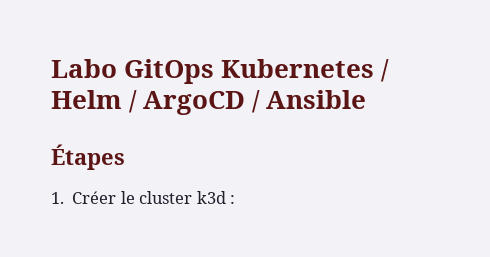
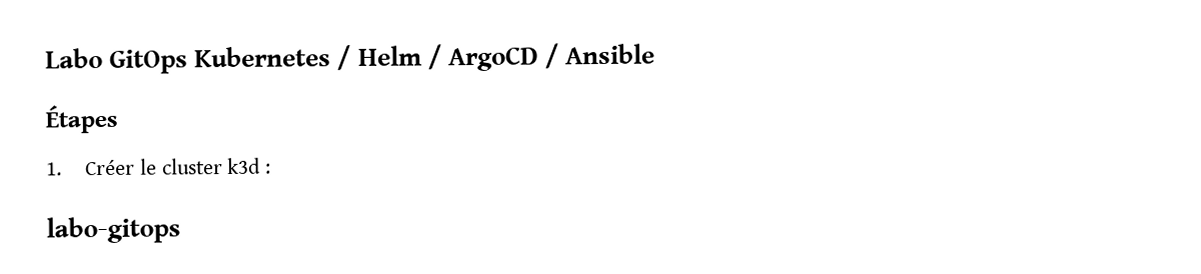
(236, 199) none -> [46,216,181,244] // labo-gitops

